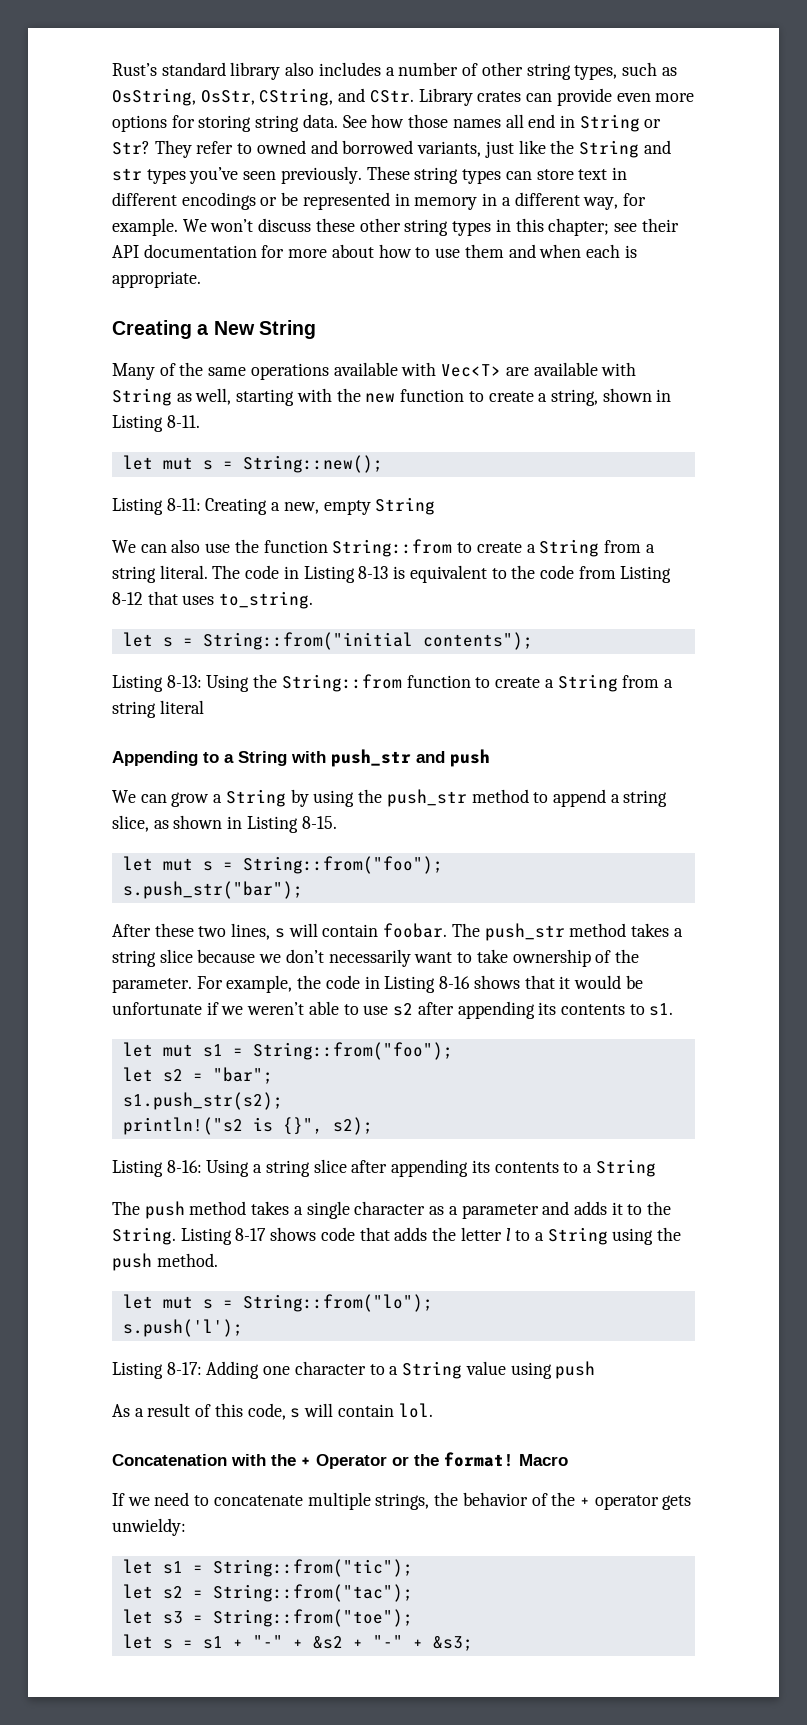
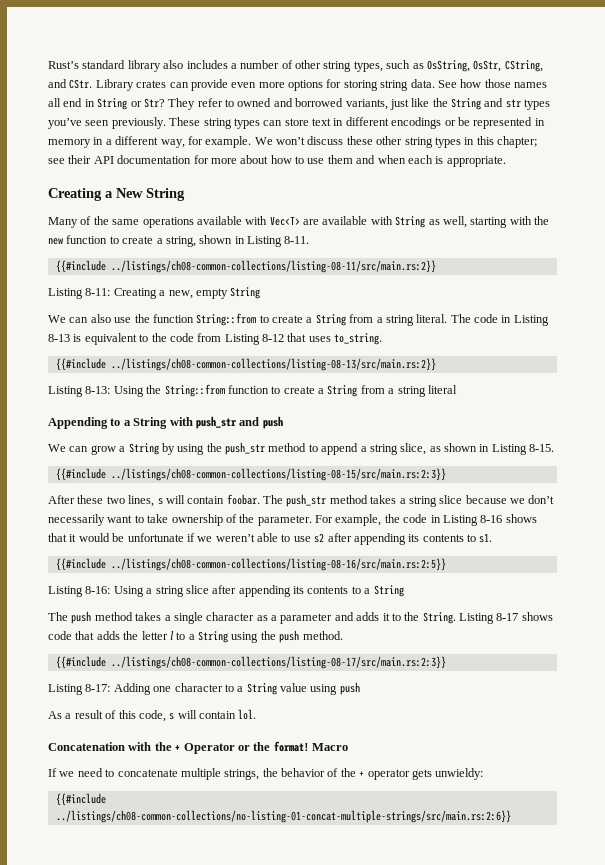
[122,455,383,473] let mut s = String::new(); -> [55,260,436,273] {{#include ../listings/ch08-common-collections/listing-08-11/src/main.rs:2}}
[122,632,533,650] let s = String::from("initial contents"); -> [55,358,436,371] {{#include ../listings/ch08-common-collections/listing-08-13/src/main.rs:2}}
[122,856,443,874] [122,881,303,899] let mut s = String::from("foo"); // s.push_str("bar"); -> [55,468,446,481] {{#include ../listings/ch08-common-collections/listing-08-15/src/main.rs:2:3}}
[122,1042,453,1060] [122,1067,273,1084] [122,1092,283,1110] [122,1117,373,1135] let mut s1 = String::from("foo"); // let s2 = "bar"; // s1.push_str(s2); // println!("s2 is {}", s2); -> [55,558,446,571] {{#include ../listings/ch08-common-collections/listing-08-16/src/main.rs:2:5}}
[122,1294,433,1312] [122,1319,243,1337] let mut s = String::from("lo"); // s.push('l'); -> [55,656,446,669] {{#include ../listings/ch08-common-collections/listing-08-17/src/main.rs:2:3}}
[122,1559,413,1577] [122,1584,413,1602] [122,1609,413,1627] [122,1634,473,1651] let s1 = String::from("tic"); // let s2 = String::from("tac"); // let s3 = String::from("toe"); // let s = s1 + "-" + &s2 + "-" + &s3; -> [55,793,106,806] [55,810,511,823] {{#include ../listings/ch08-common-collections/no-listing-01-concat-multiple-strings/src/main.rs:2:6}}

